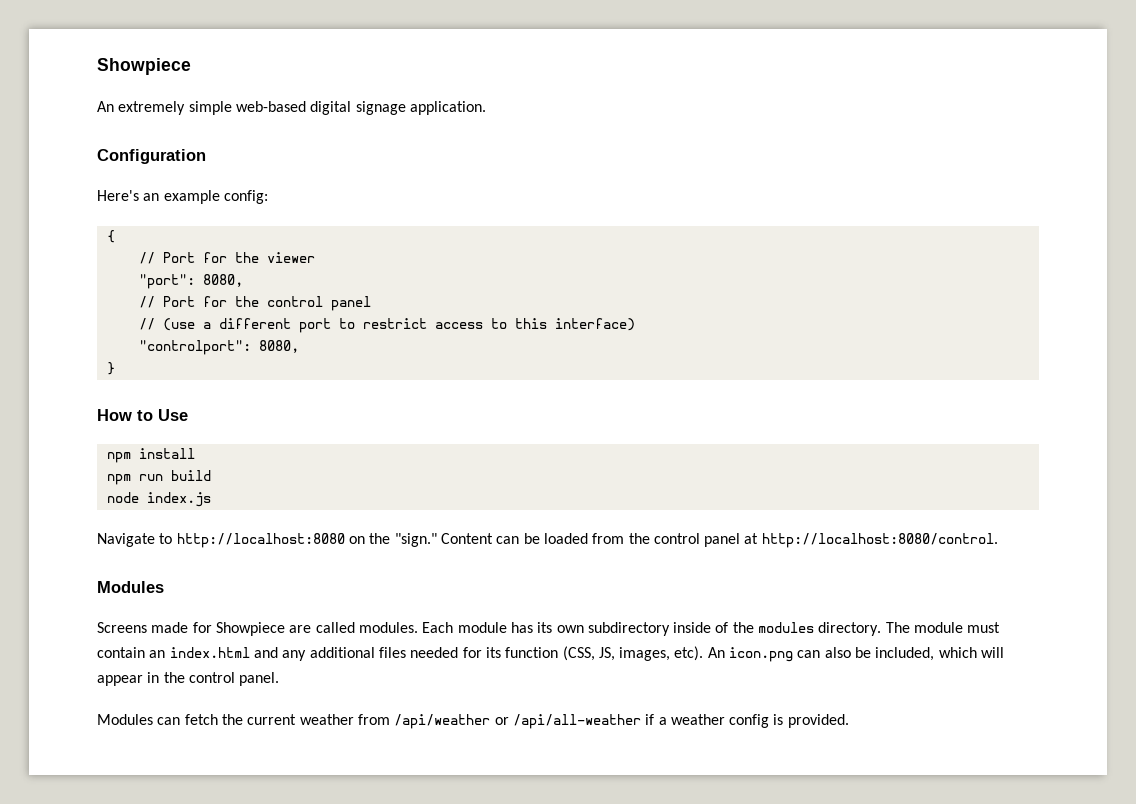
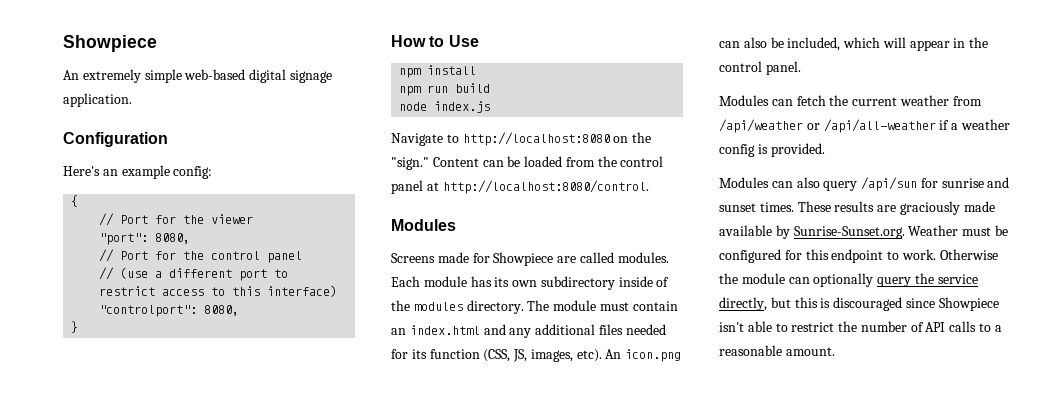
(849, 721) none -> [719,177,1010,191] [719,201,995,215] [719,225,1008,239] [719,249,998,263] [719,273,978,287] [719,297,999,311] [719,321,1002,332] [719,345,835,356] // Modules can also query /api/sun for sunrise and sunset times. These results are graciously made available by Sunrise-Sunset.org. Weather must be configured for this endpoint to work. Otherwise the module can optionally query the service directly, but this is discouraged since Showpiece isn't able to restrict the number of API calls to a reasonable amount.

